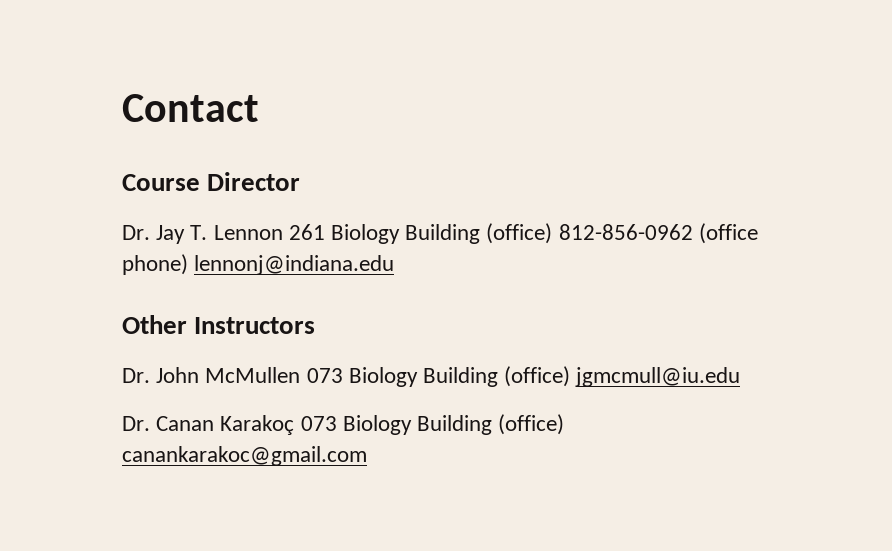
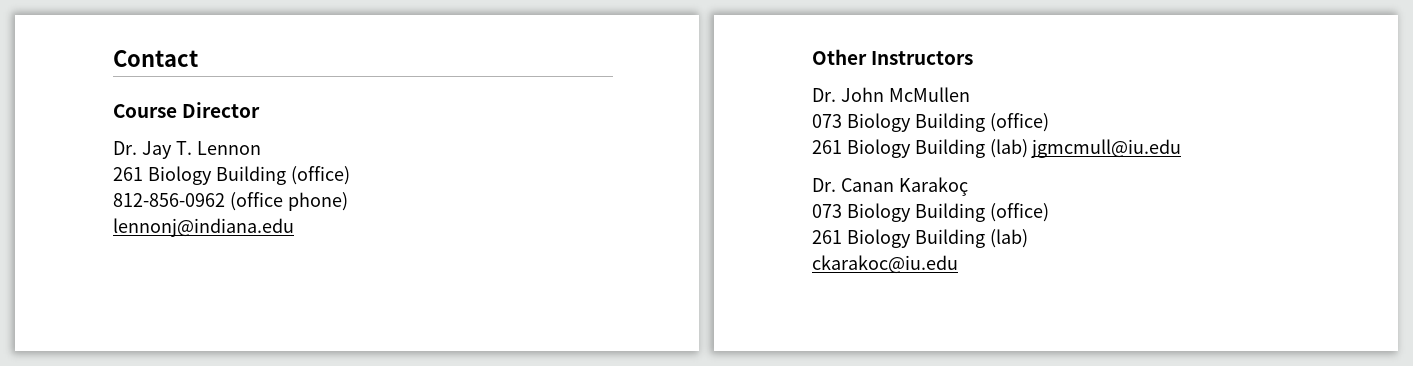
(283, 232) none -> (261, 148) //
(553, 233) none -> (350, 175) //
(188, 264) none -> (348, 201) //
[306,366,571,387] 073 Biology Building (office) -> [812,113,1049,132] [812,139,1028,158] // 073 Biology Building (office) // 261 Biology Building (lab)
[300,414,565,435] [122,446,367,466] 073 Biology Building (office) canankarakoc@gmail.com -> [812,203,1049,222] [812,229,1028,248] [812,255,958,274] // 073 Biology Building (office) // 261 Biology Building (lab) // ckarakoc@iu.edu

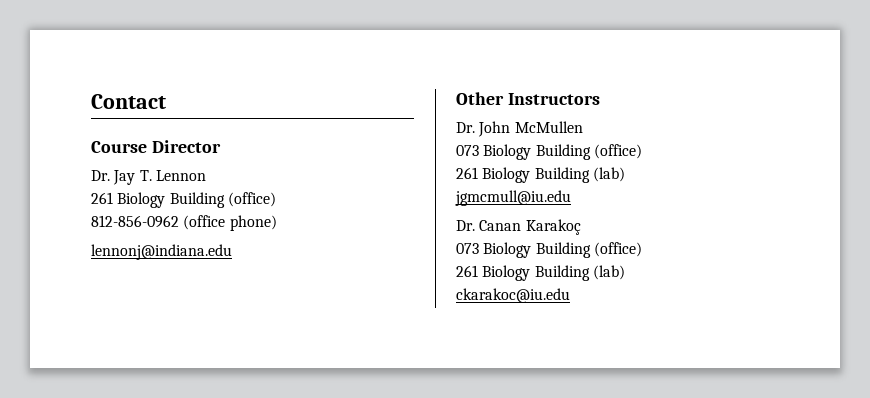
(1028, 148) none -> (625, 174) //

